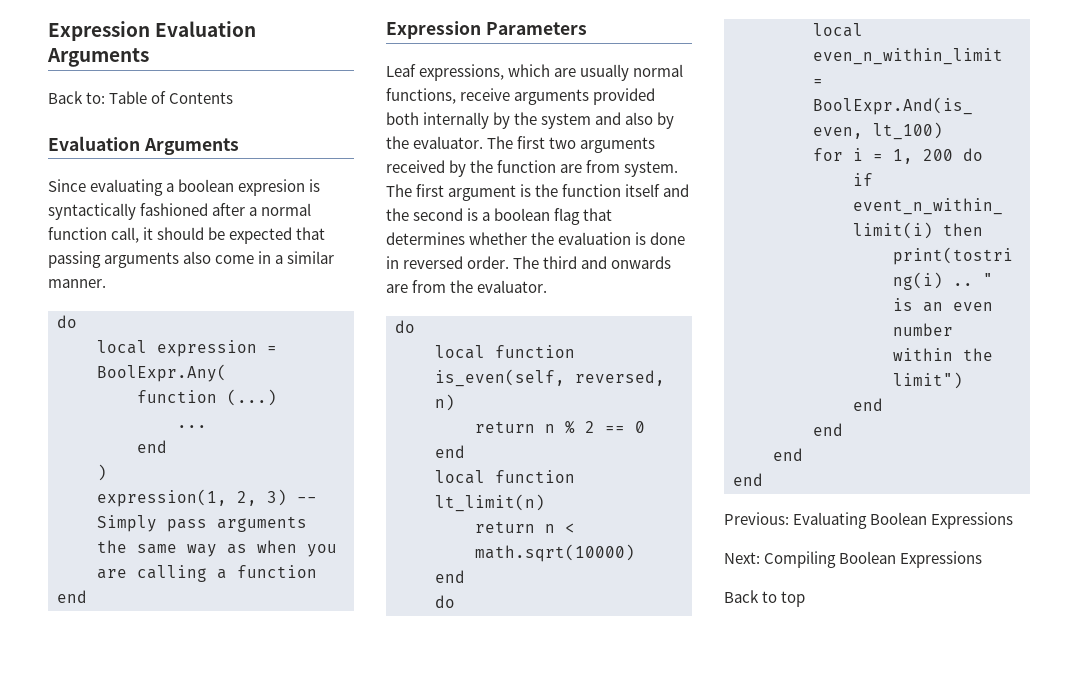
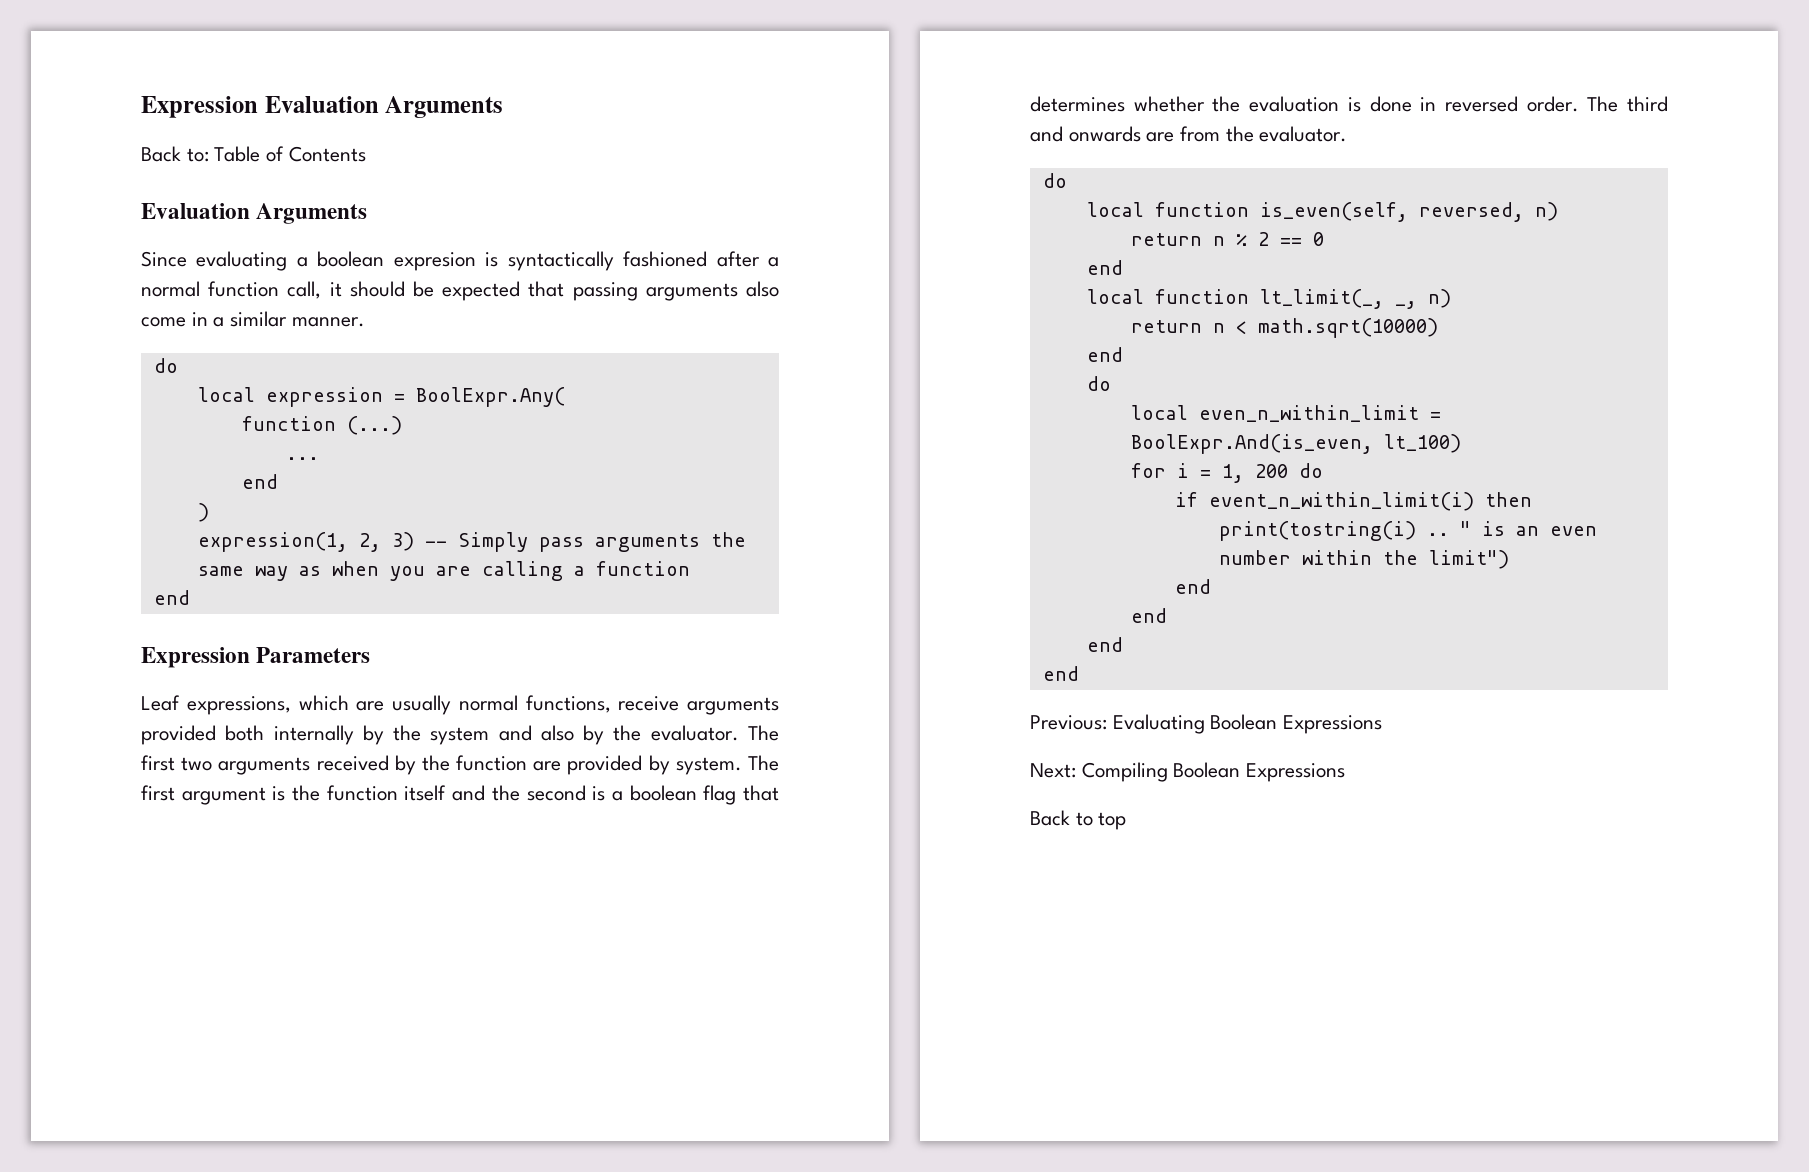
[586,160,621,173] from -> [567,755,670,775] provided by
[435,494,545,512] lt_limit(n) -> [1259,289,1451,309] lt_limit(_, _, n)

